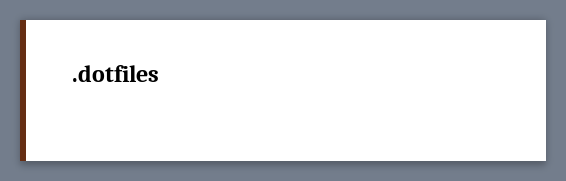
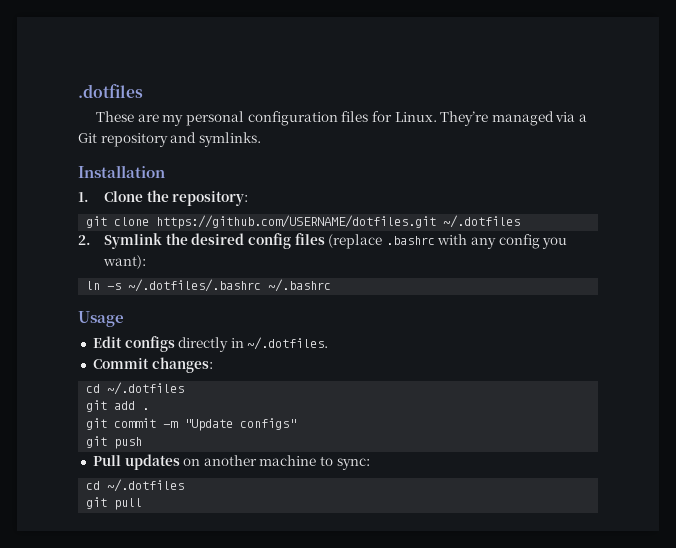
(159, 73) none -> [95,111,588,126] [78,132,261,147] [78,165,165,178] [78,190,249,206] [86,215,521,229] [78,233,568,249] [102,255,146,269] [86,279,332,292] [78,311,124,327] [92,336,329,352] [92,357,213,373] [86,382,185,395] [86,400,150,412] [86,418,297,431] [86,436,143,449] [92,454,370,470] [86,479,185,492] [86,497,143,510] // These are my personal configuration files for Linux. They’re managed via a Git repository and symlinks. // Installation // 1. Clone the repository: // git clone https://github.com/USERNAME/dotfiles.git ~/.dotfiles // 2. Symlink the desired config files (replace .bashrc with any config you want): // ln -s ~/.dotfiles/.bashrc ~/.bashrc // Usage // Edit configs directly in ~/.dotfiles. // Commit changes: // cd ~/.dotfiles // git add . // git commit -m "Update configs" // git push // Pull updates on another machine to sync: // cd ~/.dotfiles // git pull

